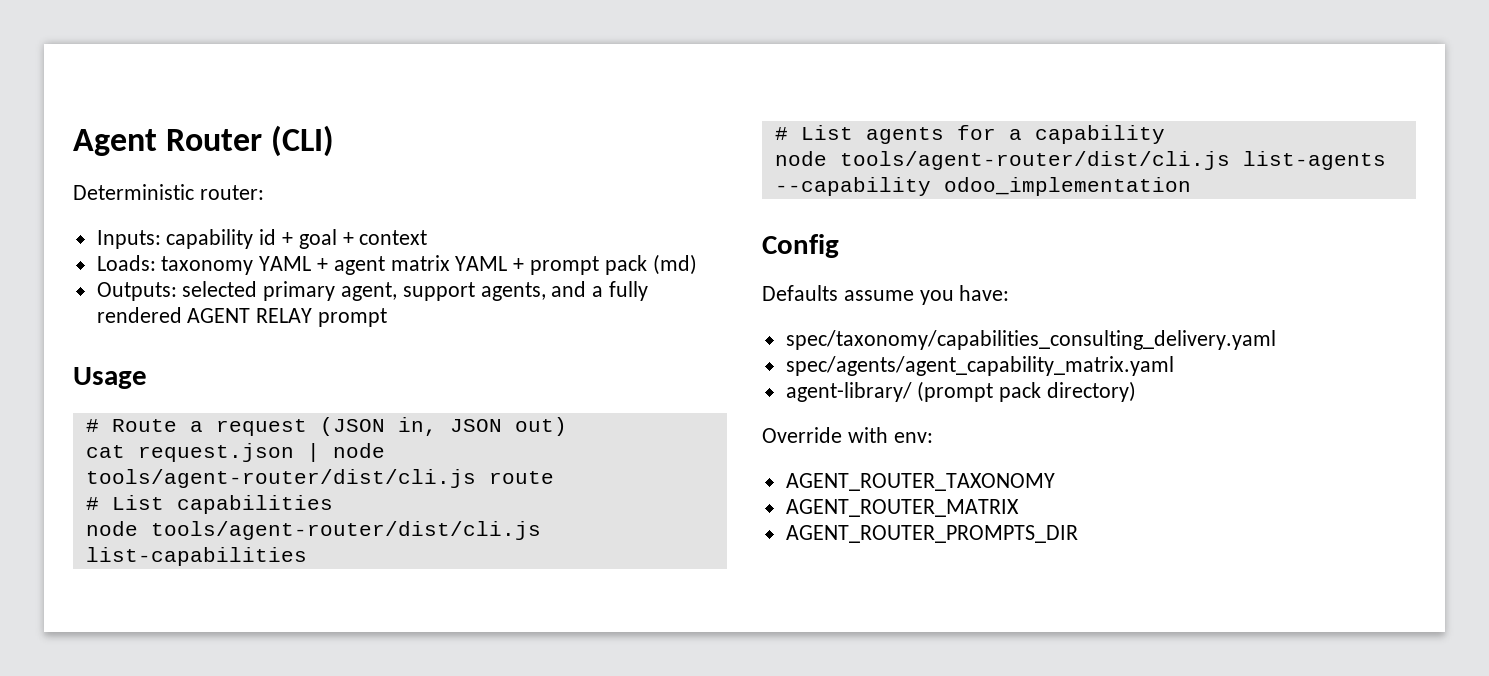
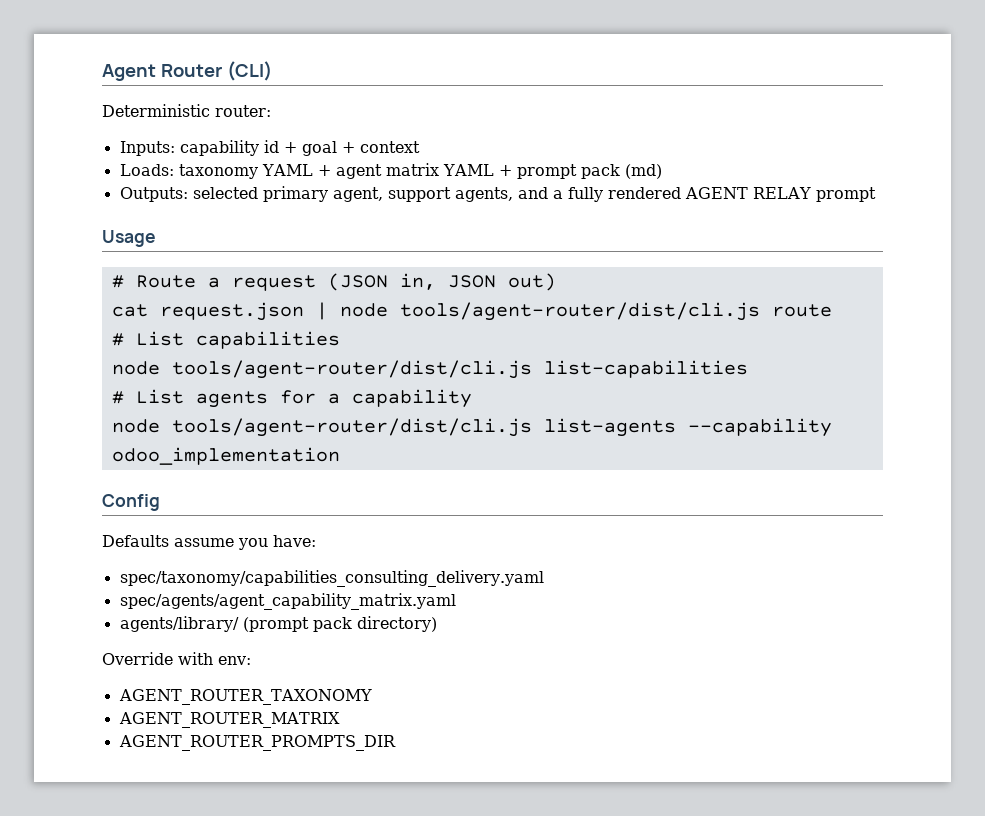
[785,382,912,402] agent-library/ -> [119,616,239,632] agents/library/

